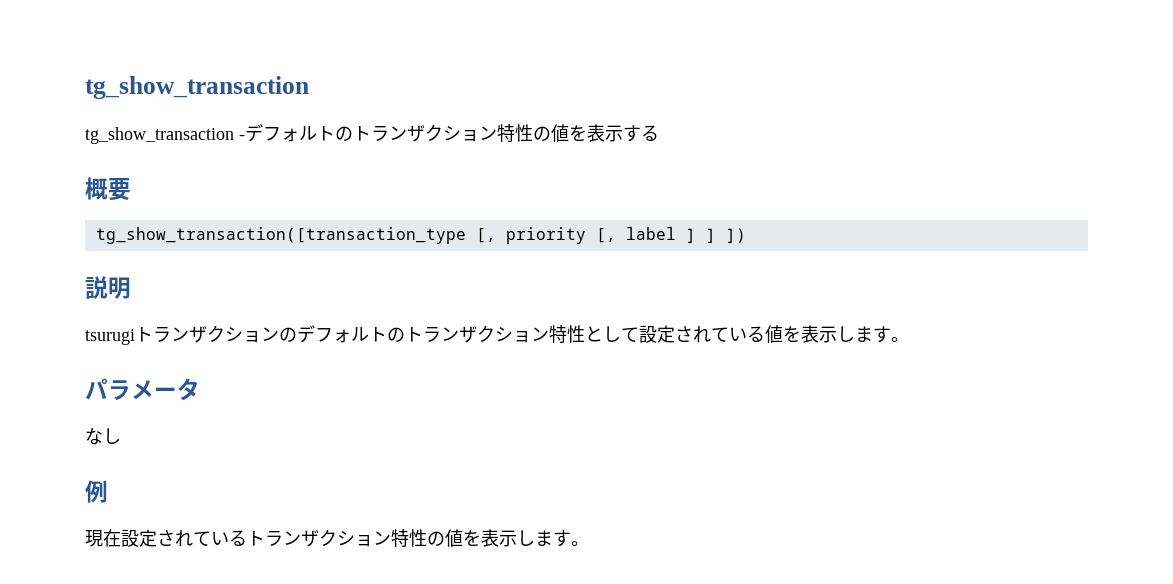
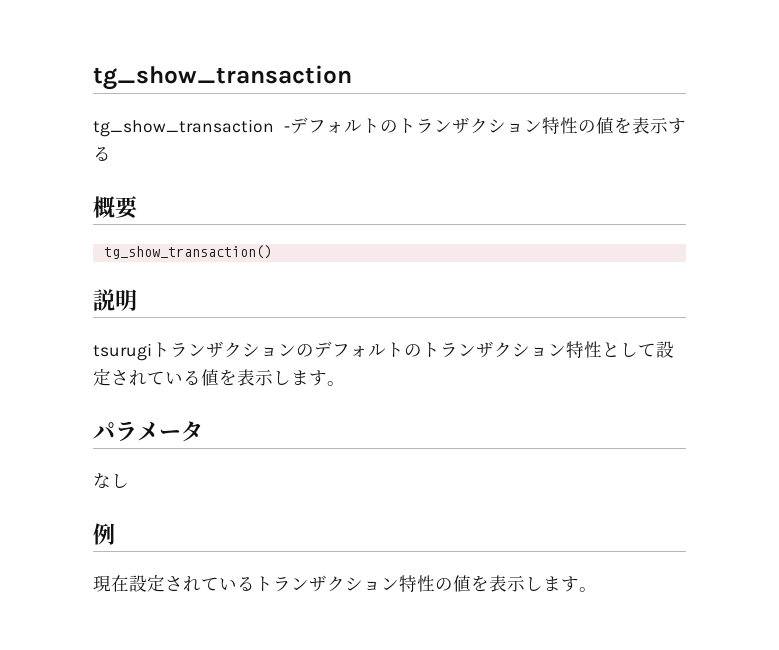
[95,227,746,244] tg_show_transaction([transaction_type [, priority [, label ] ] ]) -> [103,245,272,259] tg_show_transaction()

